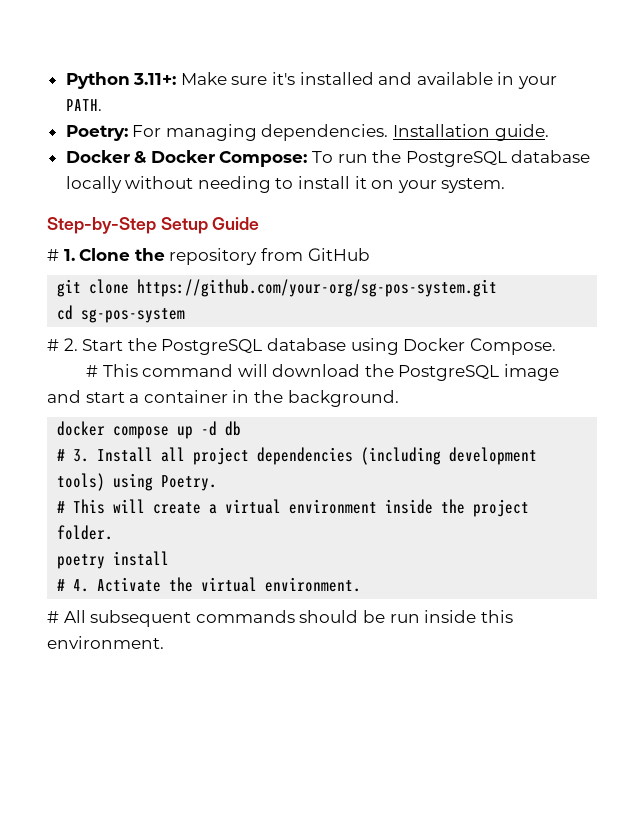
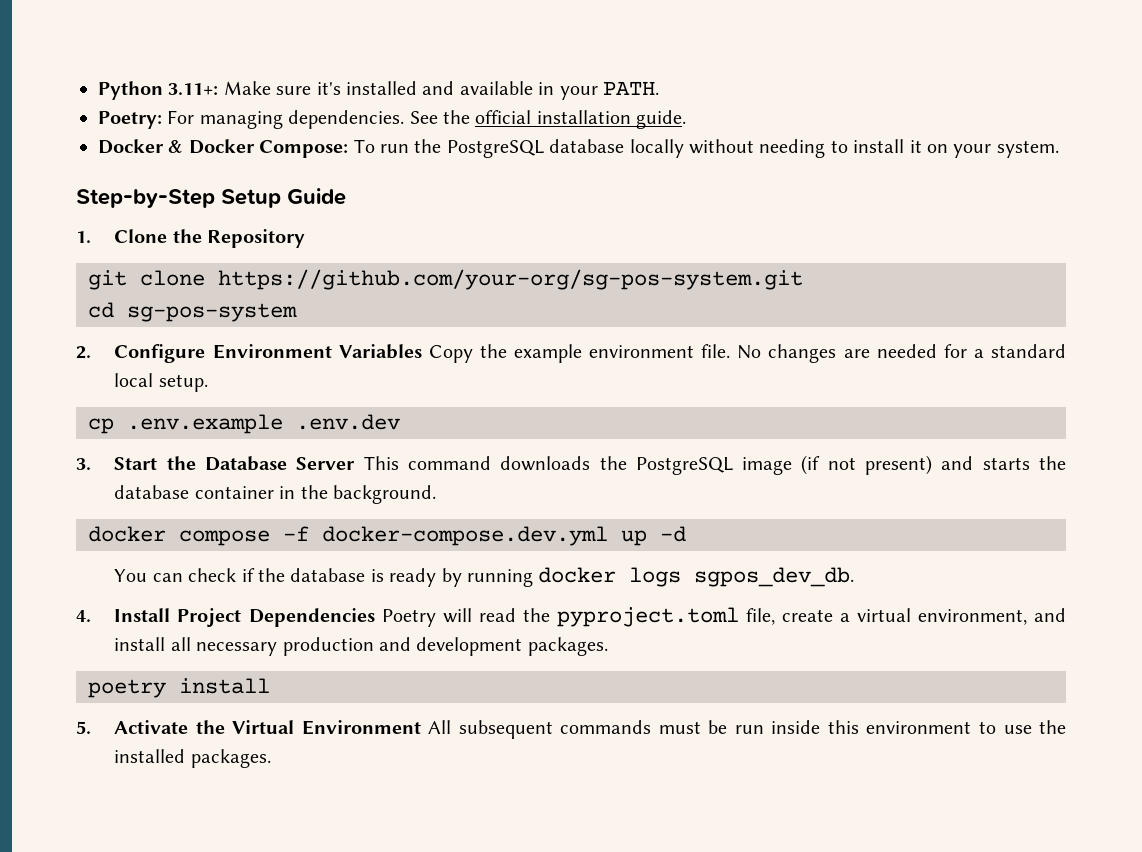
[393,124,491,137] Installation -> [409,110,631,124] See the official installation
[47,249,59,261] # -> (346, 196) none
[169,248,370,265] repository from GitHub -> [207,229,306,248] Repository
[47,338,556,355] [85,364,560,381] [47,390,140,403] # 2. Start the PostgreSQL database using Docker Compose. // # This command will download the PostgreSQL image and start a -> [76,344,1067,363] [114,373,208,392] [88,414,400,434] [76,455,1066,475] [114,485,190,499] 2. Configure Environment Variables Copy the example environment file. No changes are needed for a standard local setup. // cp .env.example .env.dev // 3. Start the Database Server This command downloads the PostgreSQL image (if not present) and starts the database
(170, 432) none -> [283,526,608,546] -f docker-compose.dev.yml
[225,421,242,436] [57,447,538,465] [57,473,218,491] [57,499,530,517] [57,525,114,540] [57,551,170,569] [57,577,362,592] [47,611,59,623] db // # 3. Install all project dependencies (including development tools) using Poetry. // # This will create a virtual environment inside the project folder. // poetry install // # 4. Activate the virtual environment. // # -> [114,567,855,587] [76,607,1066,627] [114,637,608,656] [88,678,270,698] [76,720,421,735] // You can check if the database is ready by running docker logs sgpos_dev_db. // 4. Install Project Dependencies Poetry will read the pyproject.toml file, create a virtual environment, and install all necessary production and development packages. // poetry install // 5. Activate the Virtual Environment
[299,610,359,623] should -> [658,721,701,734] must
[47,636,164,649] environment. -> [866,720,1067,734] [114,749,271,768] environment to use the installed packages.

